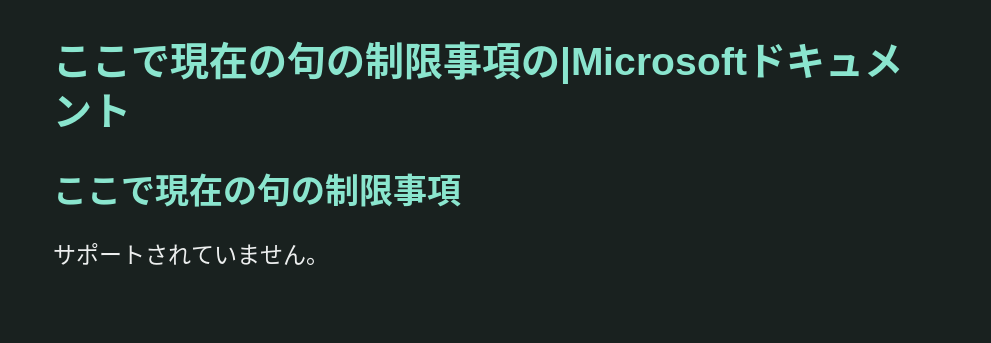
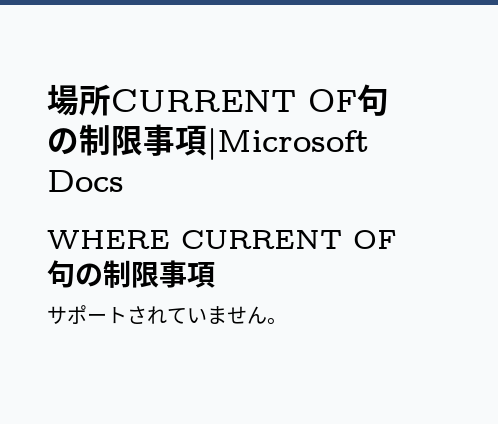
[53,41,903,84] [53,94,131,127] [53,173,257,207] ここで現在の句の制限事項の|Microsoftドキュメント // ここで現在の -> [47,84,389,116] [47,124,369,160] [47,170,124,192] [47,230,397,249] 場所CURRENT OF句の制限事項|Microsoft Docs // WHERE CURRENT OF

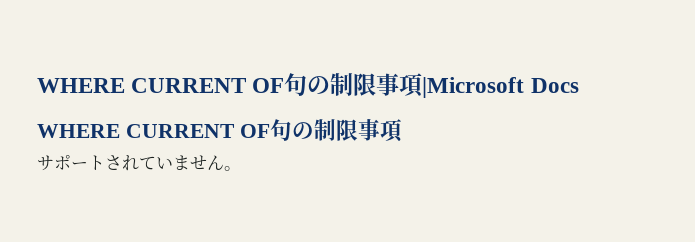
[47,84,111,116] 場所 -> [37,78,125,93] WHERE

